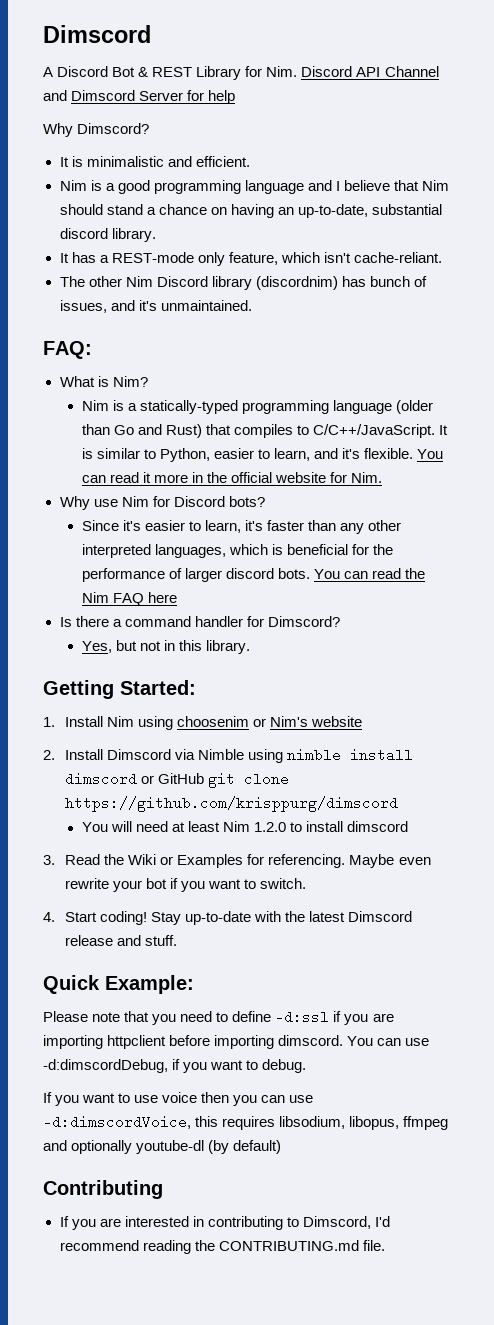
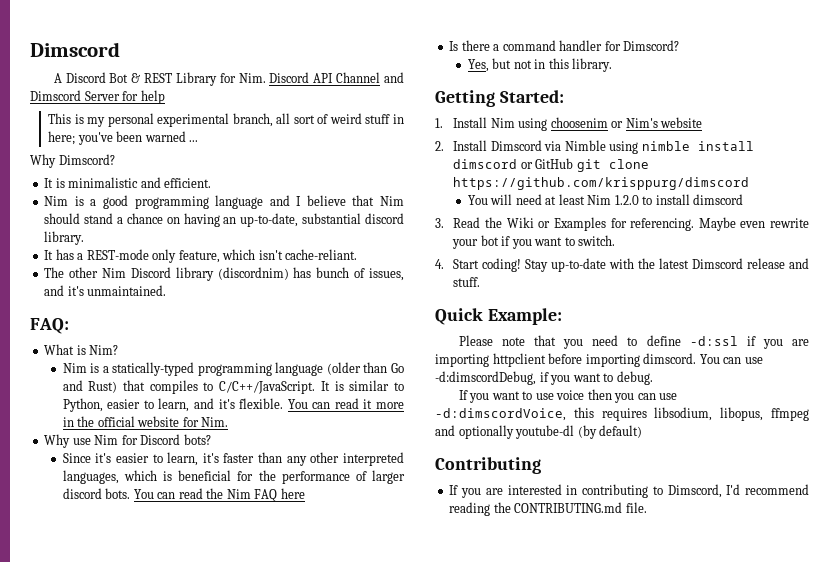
(236, 97) none -> [48,113,404,127] [48,131,199,145] // This is my personal experimental branch, all sort of weird stuff in here; you've been warned ...

